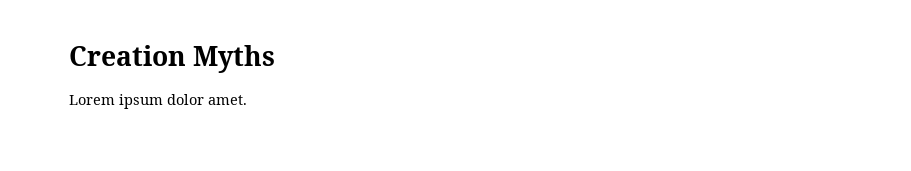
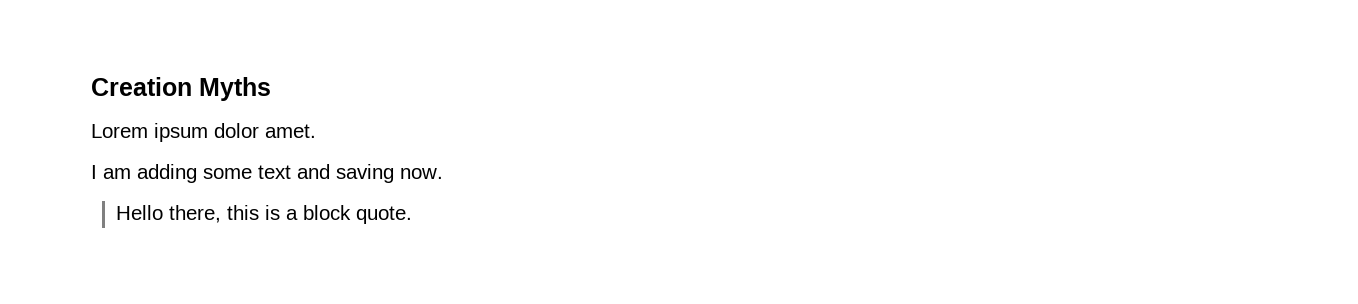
(247, 100) none -> [91,164,443,183] [116,205,413,224] // I am adding some text and saving now. // Hello there, this is a block quote.

